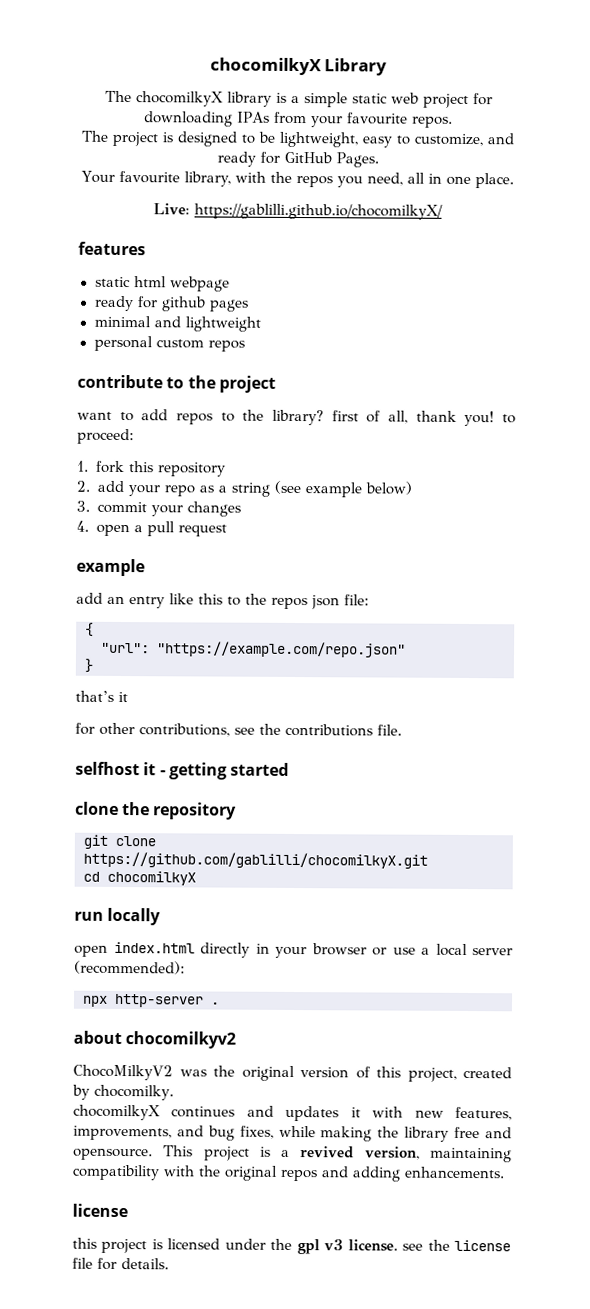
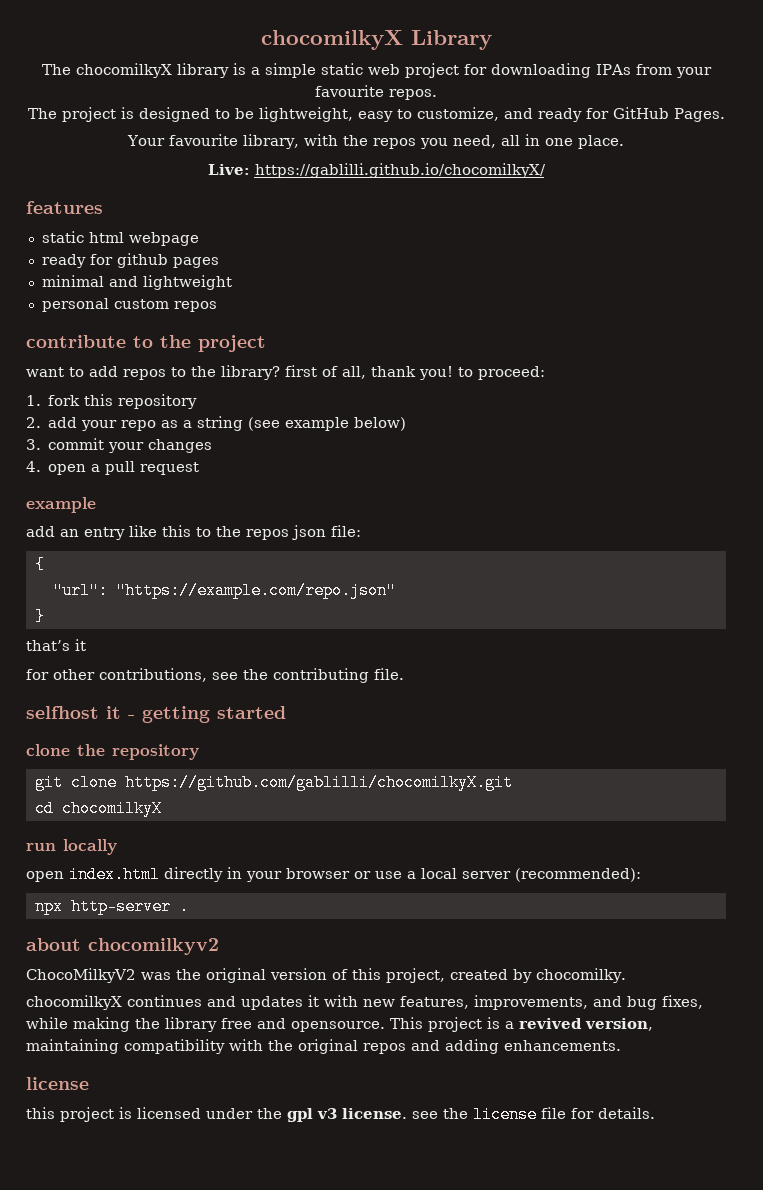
[285,723,373,737] contributions -> [273,668,369,683] contributing

